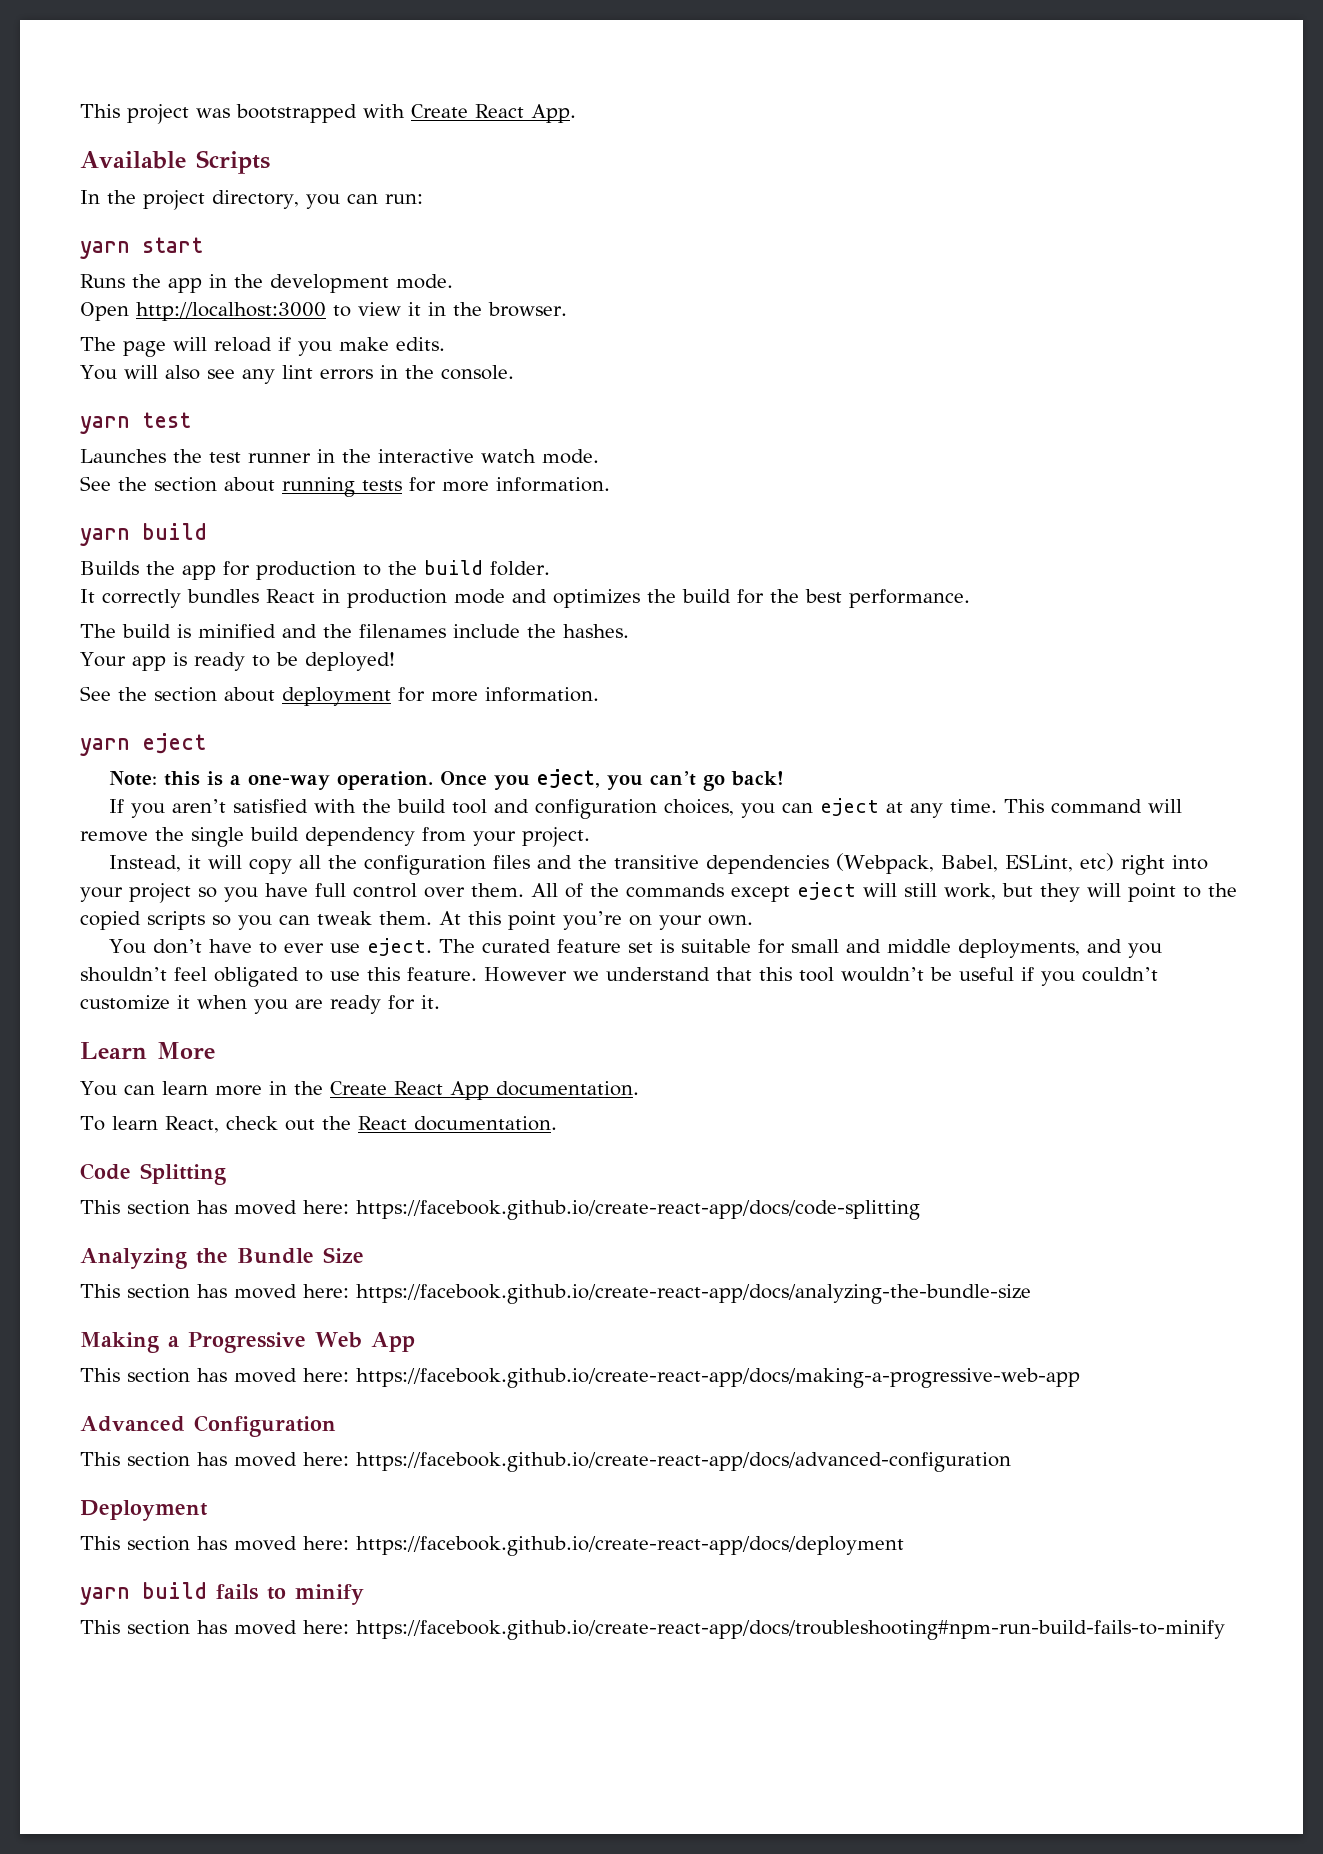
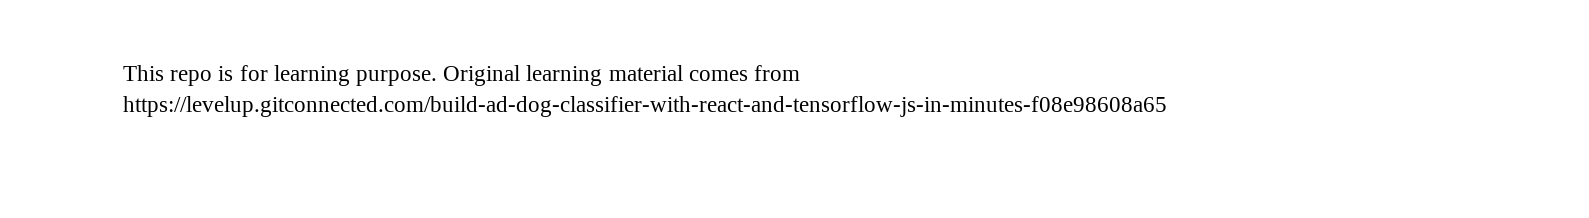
[80,104,576,124] [80,150,270,174] [80,190,423,210] [80,237,203,259] [80,274,453,293] [80,302,567,321] [80,337,445,357] [80,365,514,384] [80,412,191,434] [80,449,599,464] [80,476,610,497] [80,523,207,546] [80,560,550,580] [80,589,970,608] [80,624,629,638] [80,652,395,671] [80,686,599,706] [80,733,206,756] [109,769,785,791] [109,798,1183,819] [80,827,590,847] [109,853,1209,875] [80,882,1237,903] [80,911,753,930] [109,938,1163,958] [80,967,1158,987] [80,995,440,1014] [80,1042,215,1059] [80,1081,639,1100] [80,1116,557,1133] [80,1163,226,1185] [80,1200,920,1220] [80,1247,364,1269] [80,1284,1031,1304] [80,1332,415,1353] [80,1368,1080,1388] [80,1415,336,1437] [80,1452,1011,1472] [80,1500,208,1521] [80,1536,904,1556] [80,1582,364,1605] [80,1620,1225,1640] This project was bootstrapped with Create React App. // Available Scripts // In the project directory, you can run: // yarn start // Runs the app in the development mode. // Open http://localhost:3000 to view it in the browser. // The page will reload if you make edits. // You will also see any lint errors in the console. // yarn test // Launches the test runner in the interactive watch mode. // See the section about running tests for more information. // yarn build // Builds the app for production to the build folder. // It correctly bundles React in production mode and optimizes the build for the best performance. // The build is minified and the filenames include the hashes. // Your app is ready to be deployed! // See the section about deployment for more information. // yarn eject // Note: this is a one-way operation. Once you eject, you can’t go back! // If you aren’t satisfied with the build tool and configuration choices, you can eject at any time. This command will remove the single build dependency from your project. // Instead, it will copy all the configuration files and the transitive dependencies (Webpack, Babel, ESLint, etc) right into your project so you have full control over them. All of the commands except eject will still work, but they will point to the copied scripts so you can tweak them. At this point you’re on your own. // You don’t have to ever use eject. The curated feature set is suitable for small and middle deployments, and you shouldn’t feel obligated to use this feature. However we understand that this tool wouldn’t be useful if you couldn’t customize it when you are ready for it. // Learn More // You can learn more in the Create React App documentation. // To learn React, check out the React documentation. // Code Splitting // This section has moved here: https://facebook.github.io/create-react-app/docs/code-splitting // Analyzing the Bundle Size // This section has moved here: https://facebook.github.io/create-react-app/docs/analyzing-the-bundle-size // Making a Progressive Web App // This section has moved here: https://facebook.github.io/create-react-app/docs/making-a-progressive-web-app // Advanced Configuration // This section has moved here: https://facebook.github.io/create-react-app/docs/advanced-configuration // Deployment // This section has moved here: https://facebook.github.io/create-react-app/docs/deployment // yarn build fails to minify // This section has moved here: https://facebook.github.io/create-react-app/docs/troubleshooting#npm-run-build-fails-to-minify -> [123,65,801,86] [123,96,1167,117] This repo is for learning purpose. Original learning material comes from https://levelup.gitconnected.com/build-ad-dog-classifier-with-react-and-tensorflow-js-in-minutes-f08e98608a65

